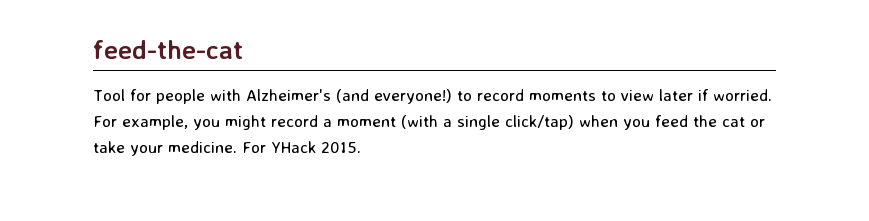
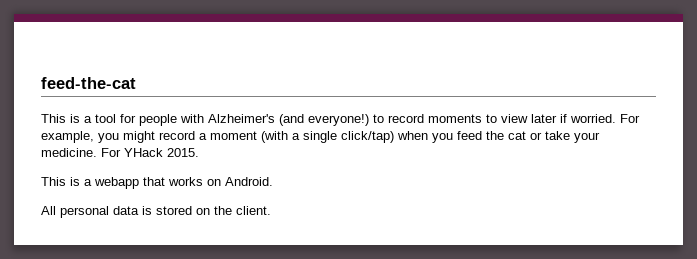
[93,89,125,101] Tool -> [41,114,116,123] This is a tool
(361, 147) none -> [41,177,273,189] [41,206,271,218] // This is a webapp that works on Android. // All personal data is stored on the client.

